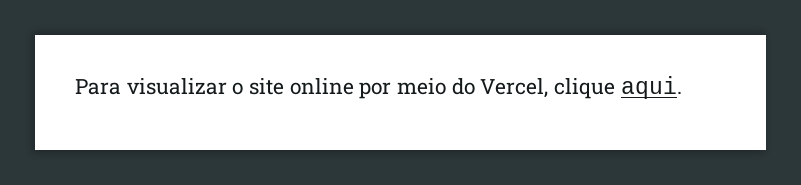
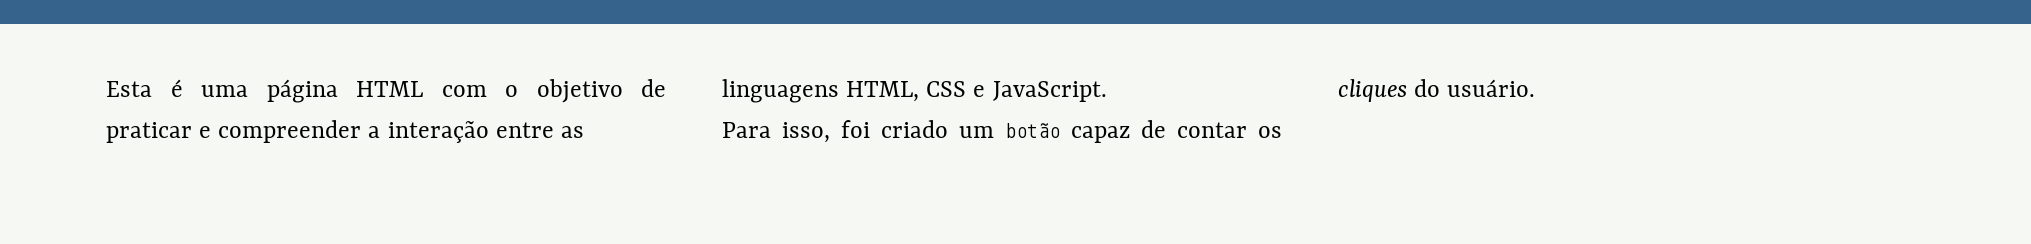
[75,76,682,99] Para visualizar o site online por meio do Vercel, clique aqui. -> [106,79,666,103] [106,120,584,143] [722,79,1107,103] [722,120,1282,143] [1338,79,1536,102] Esta é uma página HTML com o objetivo de praticar e compreender a interação entre as linguagens HTML, CSS e JavaScript. // Para isso, foi criado um botão capaz de contar os cliques do usuário.

